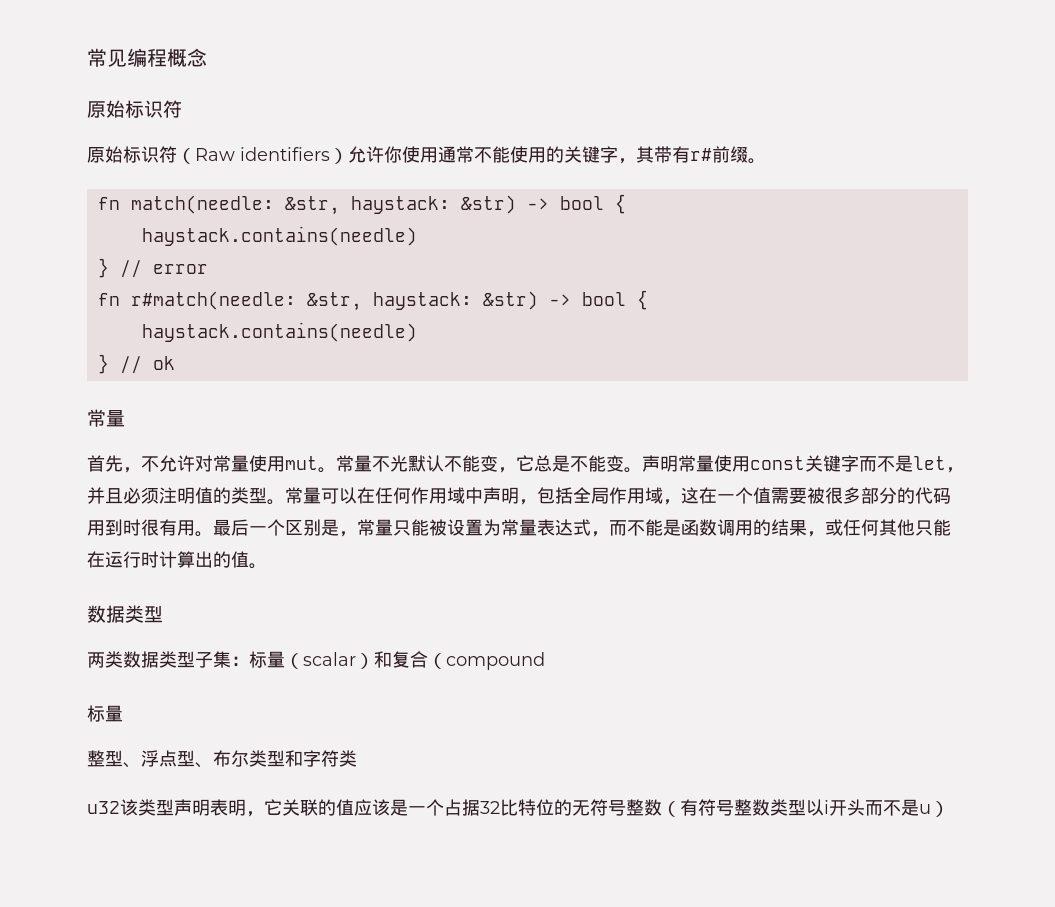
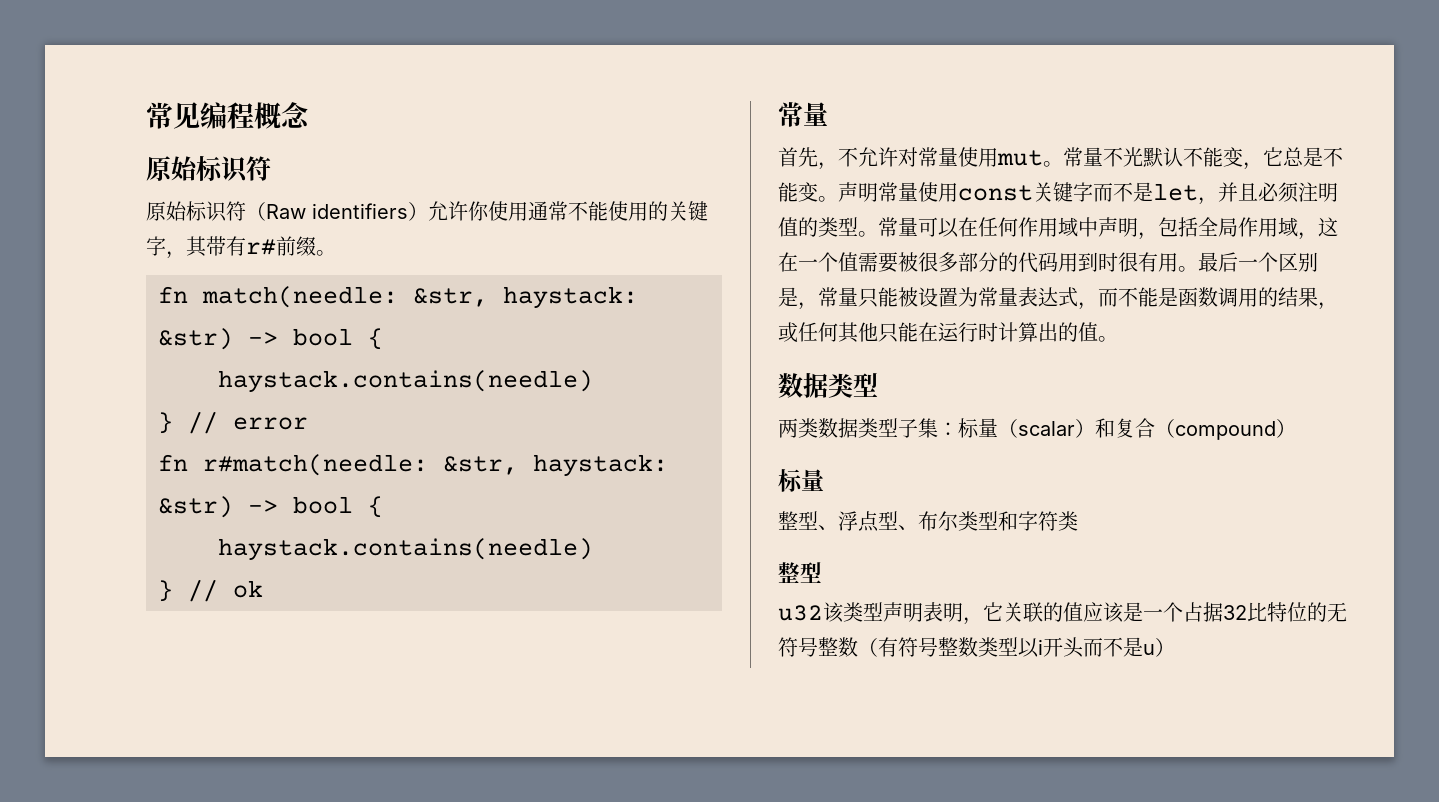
(545, 661) none -> [1276,419,1296,438] ）
(357, 758) none -> [778,562,822,583] // 整型

